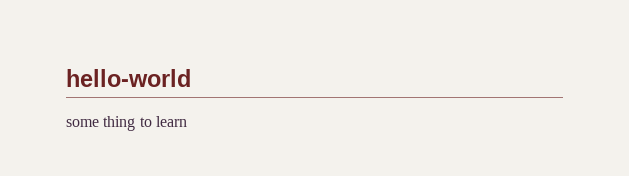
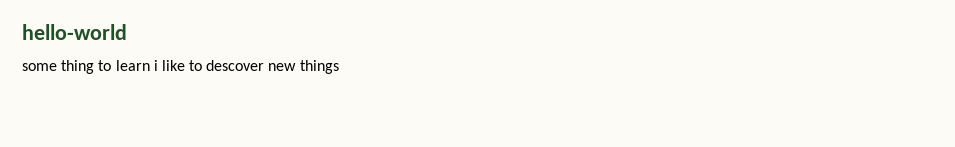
(187, 121) none -> [153,60,339,74] i like to descover new things

